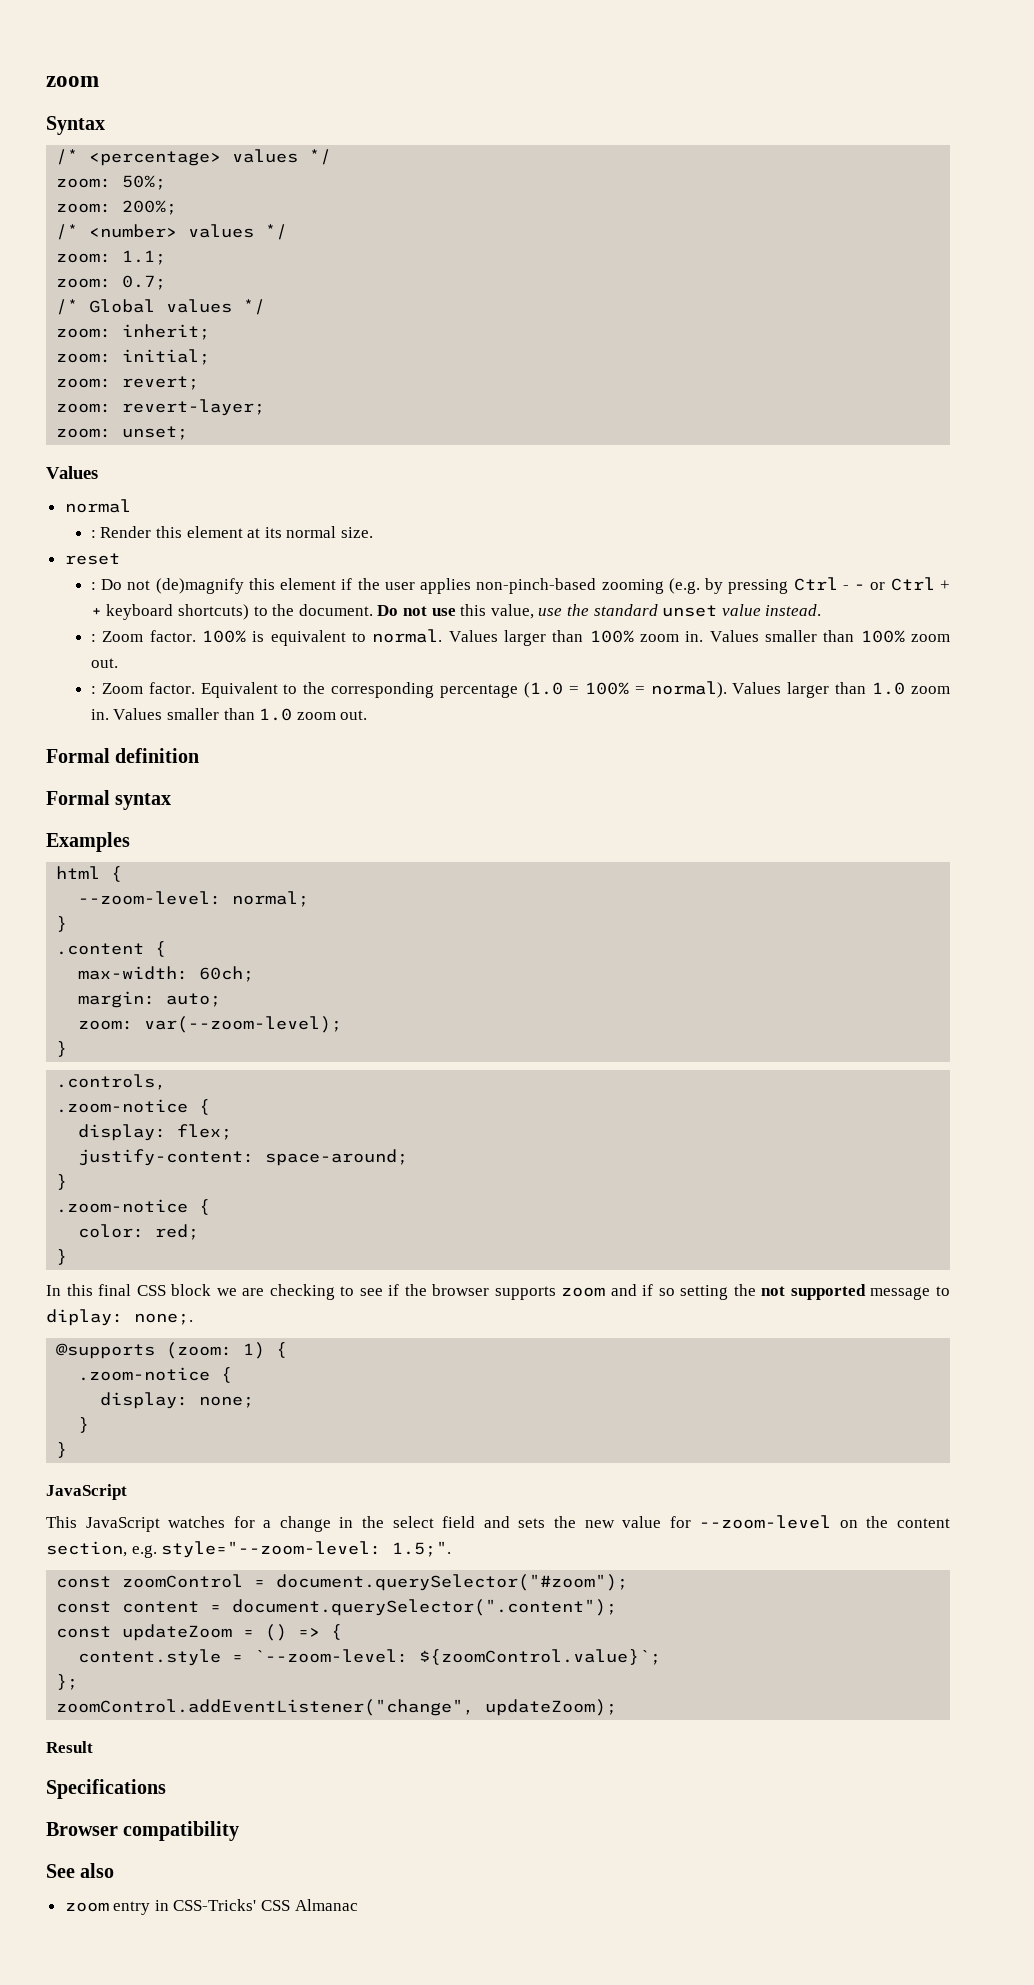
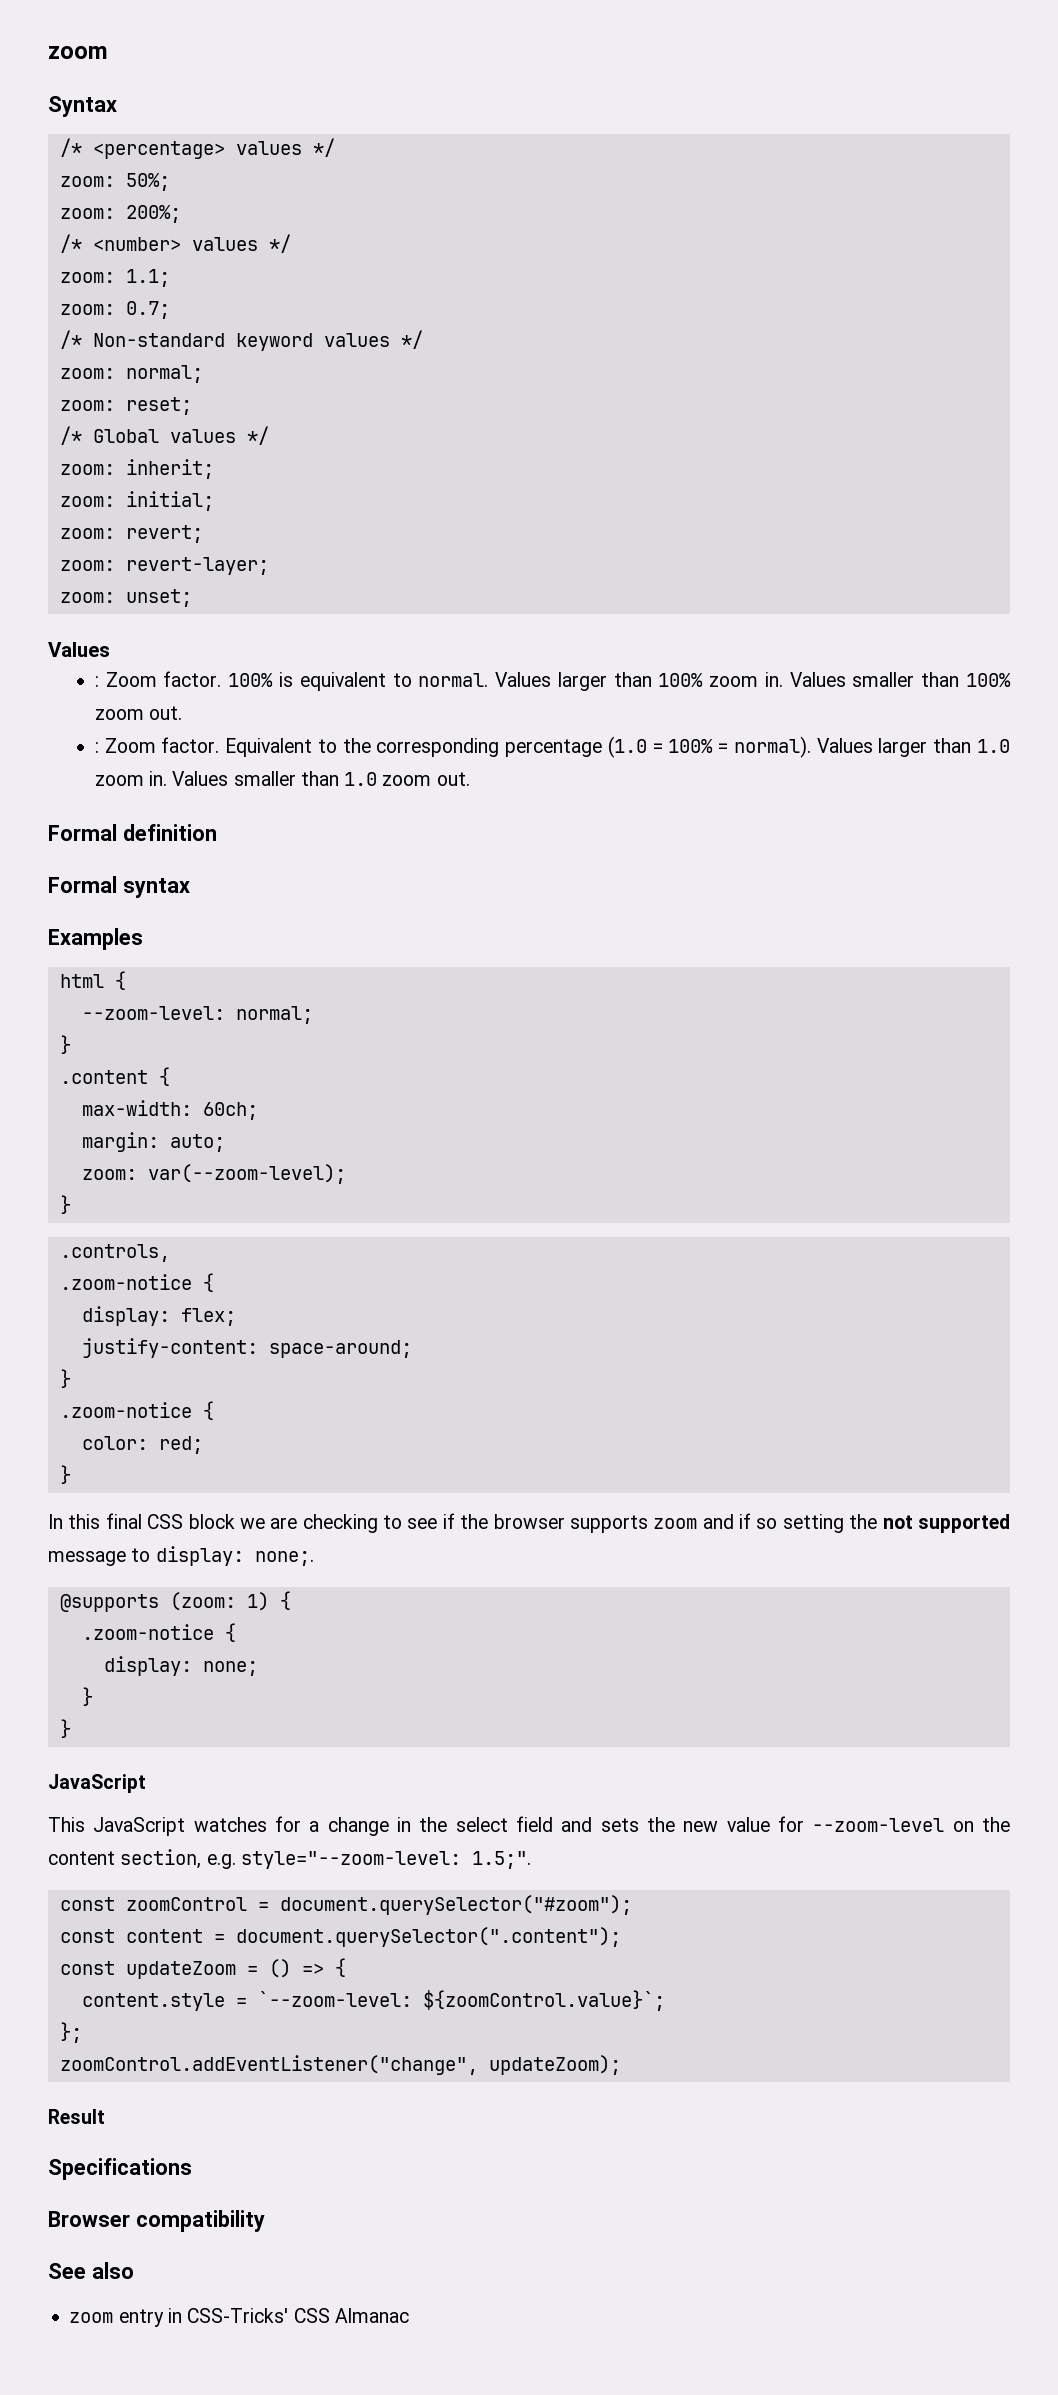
(167, 282) none -> [59,330,423,351] [59,365,203,383] [59,397,192,415] // /* Non-standard keyword values */ // zoom: normal; // zoom: reset;
[64,499,131,513] [90,526,373,538] [64,553,120,565] [90,577,950,594] [90,604,822,620] // normal // : Render this element at its normal size. // reset // : Do not (de)magnify this element if the user applies non-pinch-based zooming (e.g. by pressing Ctrl - - or Ctrl + + keyboard shortcuts) to the document. Do not use this value, use the standard unset value instead. -> (110, 649) none
[46,1309,123,1326] diplay: -> [155,1546,244,1566] display:

